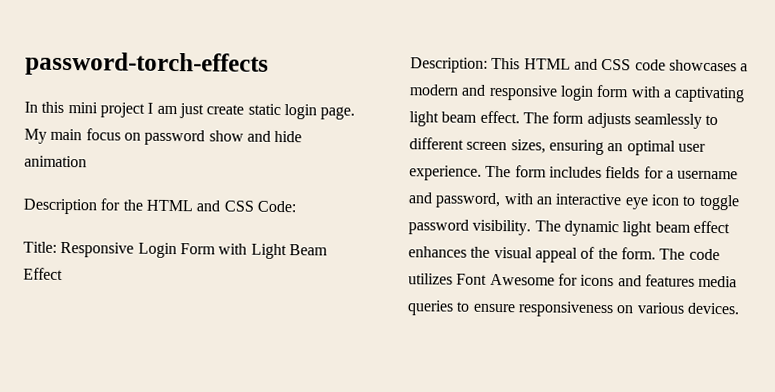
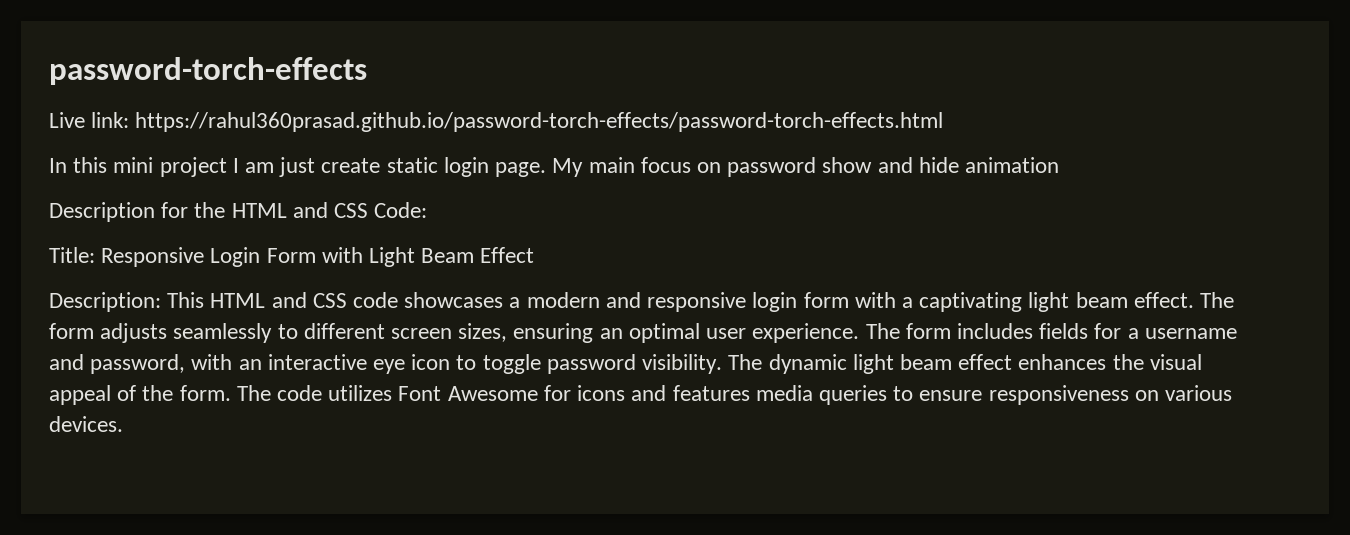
(269, 64) none -> [49,112,944,132] // Live link: https://rahul360prasad.github.io/password-torch-effects/password-torch-effects.html

